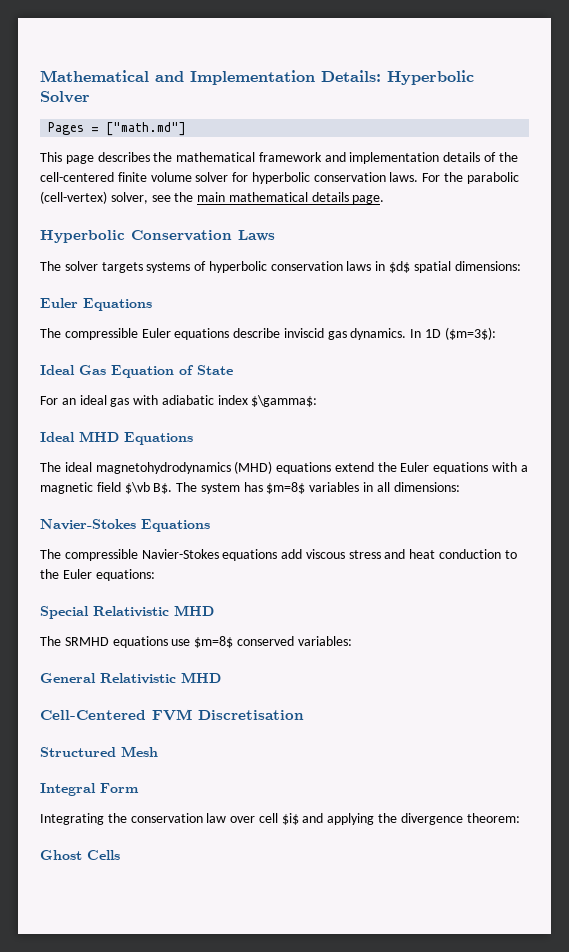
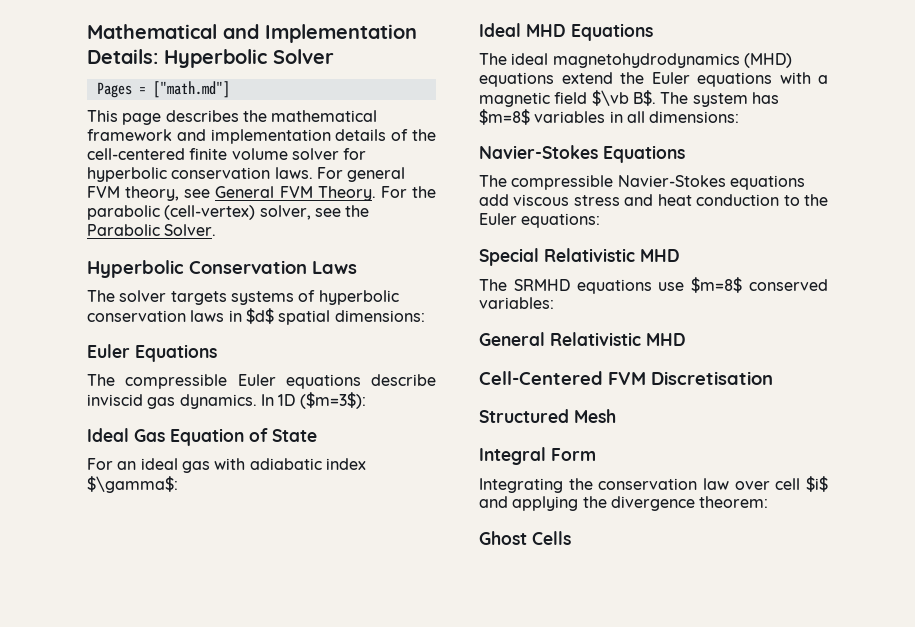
(441, 177) none -> [347,167,406,182] [87,186,407,201] general FVM theory, see General FVM Theory. For
[197,192,385,204] main mathematical details page. -> [87,224,217,236] Parabolic Solver.

